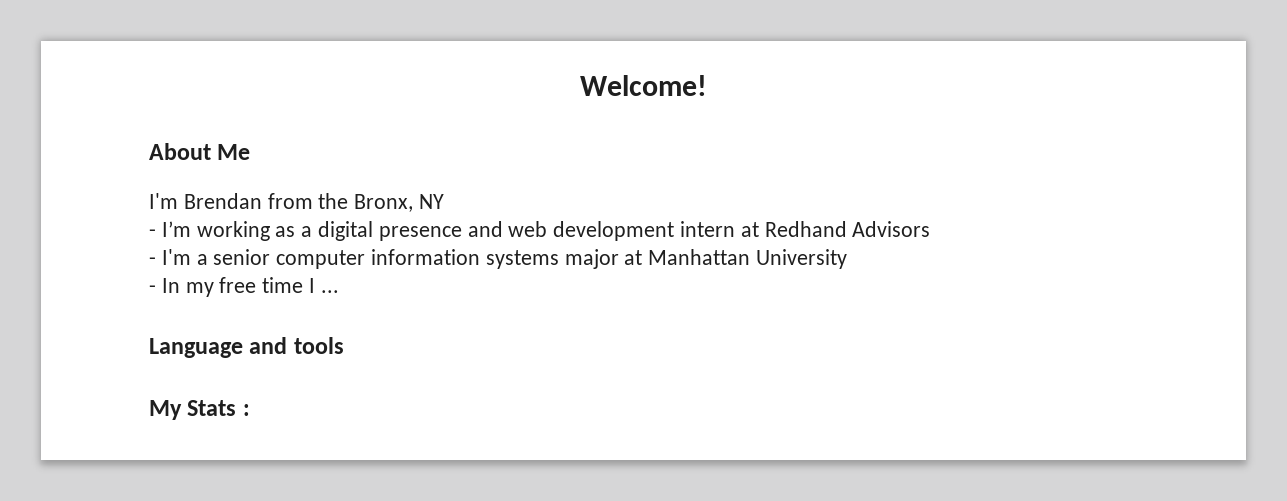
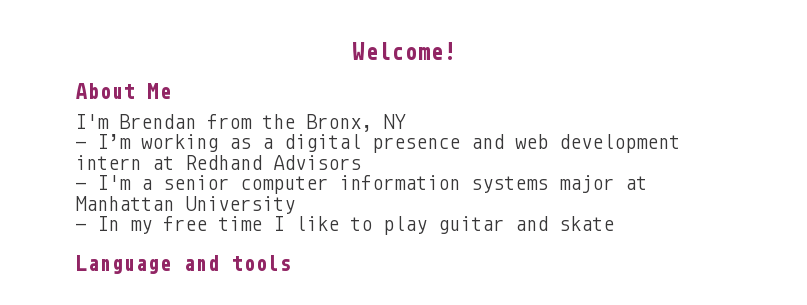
[320,290,339,293] ... -> [295,216,614,235] like to play guitar and skate
[149,400,250,420] // My Stats : -> (291, 263) none

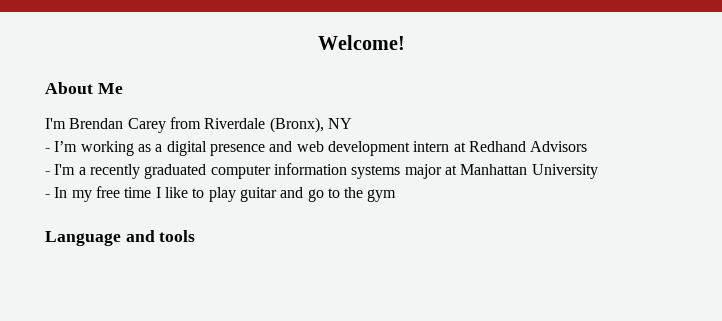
[207,114,372,132] from the Bronx, -> [127,117,324,133] Carey from Riverdale (Bronx),
[163,175,229,190] senior -> [89,164,207,179] recently graduated
[559,216,614,231] skate -> [307,187,397,202] go to the gym

